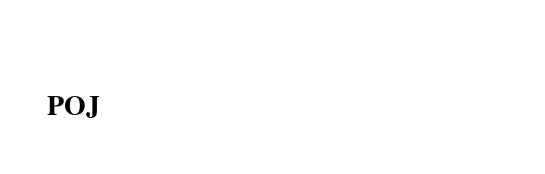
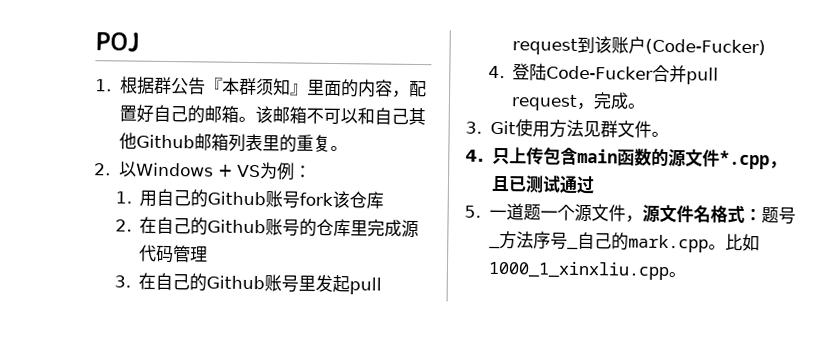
(100, 107) none -> [95,76,427,98] [118,104,426,126] [118,132,348,153] [94,161,312,181] [114,188,385,209] [114,216,420,239] [139,244,209,264] [113,272,383,295] [512,35,767,56] [487,63,720,85] [511,92,646,111] [465,118,669,138] [465,146,787,170] [490,175,595,195] [464,203,796,225] [488,230,760,253] [487,260,686,281] // 1.根据群公告『本群须知』里面的内容，配置好自己的邮箱。该邮箱不可以和自己其他Github邮箱列表里的重复。 // 2.以Windows + VS为例： // 1.用自己的Github账号fork该仓库 // 2.在自己的Github账号的仓库里完成源代码管理 // 3.在自己的Github账号里发起pull request到该账户(Code-Fucker) // 4.登陆Code-Fucker合并pull request，完成。 // 3. Git使用方法见群文件。 // 4.只上传包含main函数的源文件*.cpp，且已测试通过 // 5.一道题一个源文件，源文件名格式：题号_方法序号_自己的mark.cpp。比如1000_1_xinxliu.cpp。

